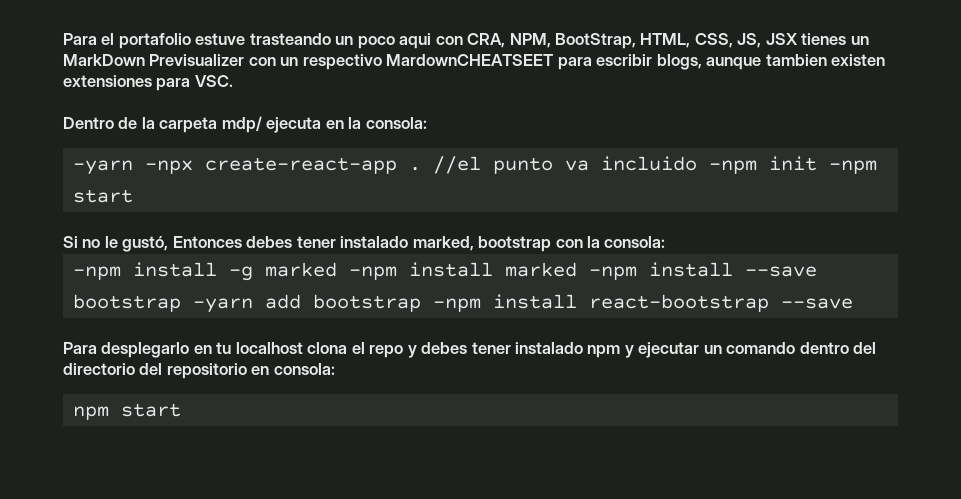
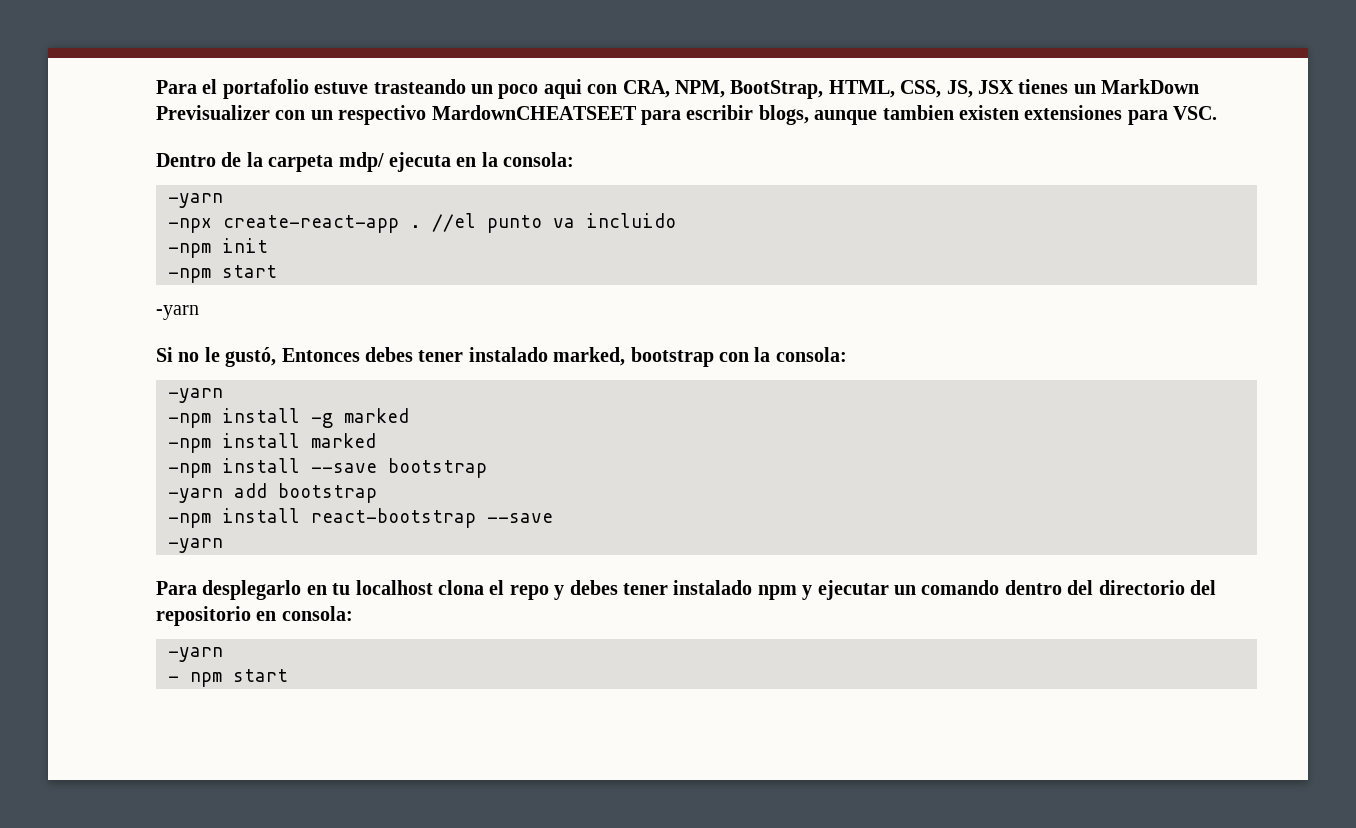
(134, 167) none -> (223, 200) //
(698, 163) none -> (676, 220) //
(818, 163) none -> (268, 245) //
(134, 196) none -> [156,305,199,320] // -yarn
(666, 242) none -> [168,388,223,403] // -yarn
(338, 269) none -> (409, 415) //
(578, 269) none -> (376, 440) //
(182, 303) none -> (487, 468) //
(422, 303) none -> (377, 493) //
(854, 303) none -> [168,538,223,553] // -yarn
(335, 369) none -> [168,647,223,662] [168,676,179,682] -yarn // -

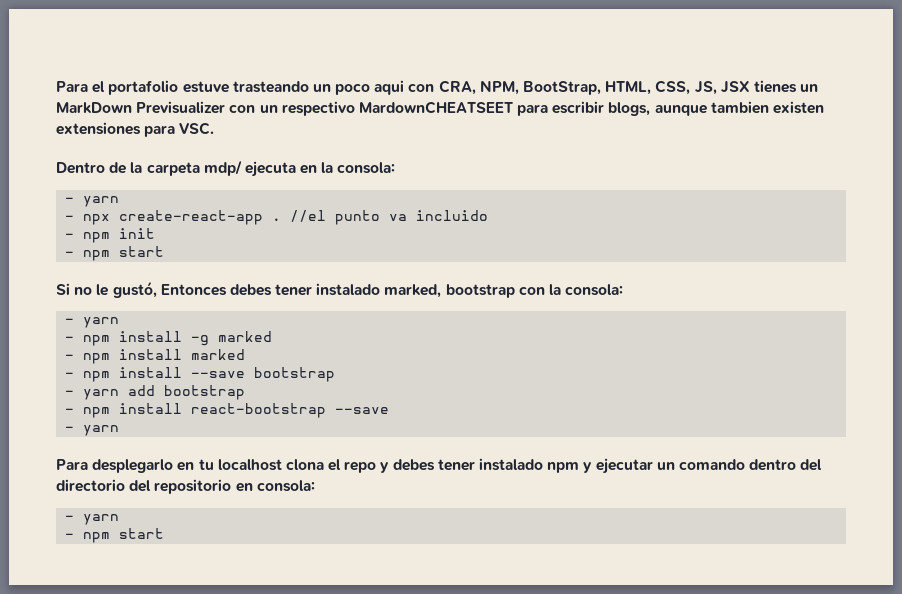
[168,193,223,208] [168,218,212,233] -yarn // -npx -> [64,196,119,207] [64,214,110,225] - yarn // - npx
[168,243,211,258] -npm -> [64,232,110,243] - npm
[168,265,277,283] [156,305,199,320] -npm start // -yarn -> [64,246,164,261] - npm start
[168,388,223,403] [168,413,211,428] -yarn // -npm -> [64,317,119,328] [64,335,110,346] - yarn // - npm
[168,438,211,453] -npm -> [64,353,110,364] - npm
[168,463,211,478] -npm -> [64,371,110,382] - npm
[168,488,223,503] -yarn -> [64,389,119,400] - yarn
[168,513,211,528] -npm -> [64,407,110,418] - npm
[168,538,223,553] -yarn -> [64,425,119,436] - yarn
[168,647,223,662] -yarn -> [64,514,119,525] - yarn

